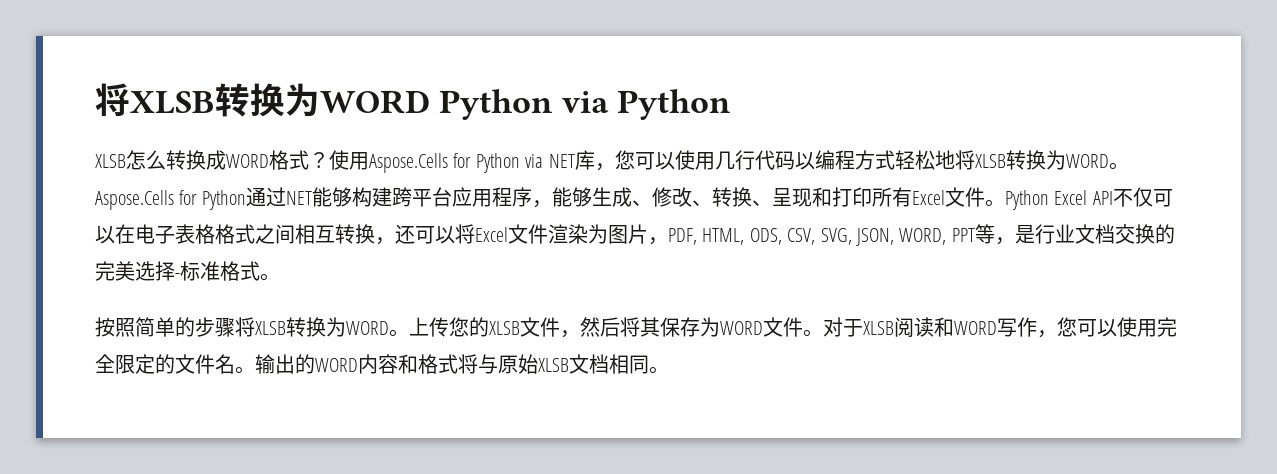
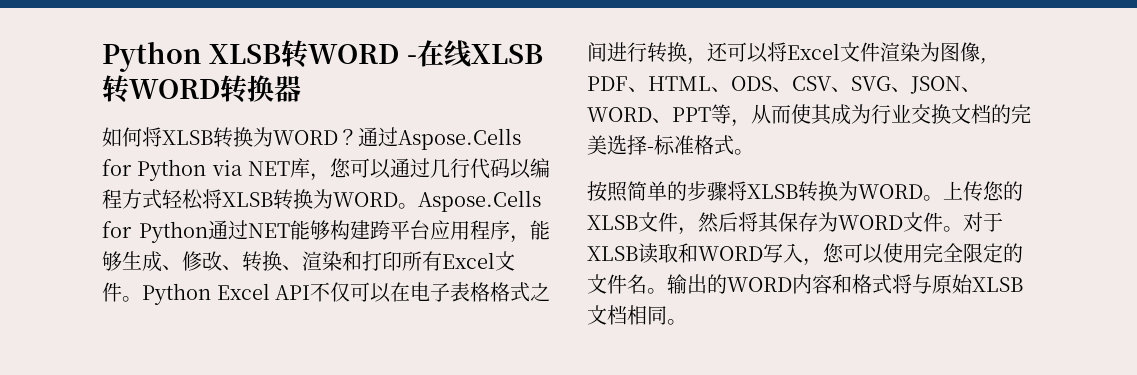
[95,83,730,120] [95,150,369,170] 将XLSB转换为WORD Python via Python // XLSB怎么转换成WORD格式？使用 -> [102,40,543,72] [102,75,301,103] [102,127,398,148] Python XLSB转WORD -在线XLSB转WORD转换器 // 如何将XLSB转换为WORD？通过
[674,150,715,170] 使用 -> [390,158,430,178] 通过
[934,150,955,169] 地 -> (203, 199) none
[771,188,812,207] 呈现 -> [302,251,342,271] 渲染
[295,224,335,244] 相互 -> [607,42,647,62] 进行
[628,224,1155,246] 片，PDF, HTML, ODS, CSV, SVG, JSON, WORD, PPT等，是行业文档交换 -> [960,42,987,64] [587,76,981,94] [587,104,991,127] 像, PDF、HTML、ODS、CSV、SVG、JSON、WORD、PPT等，从而使其成为行业交换文档
[894,317,934,337] 阅读 -> [638,243,678,264] 读取
[1017,317,1037,337] 作 -> [783,243,803,263] 入

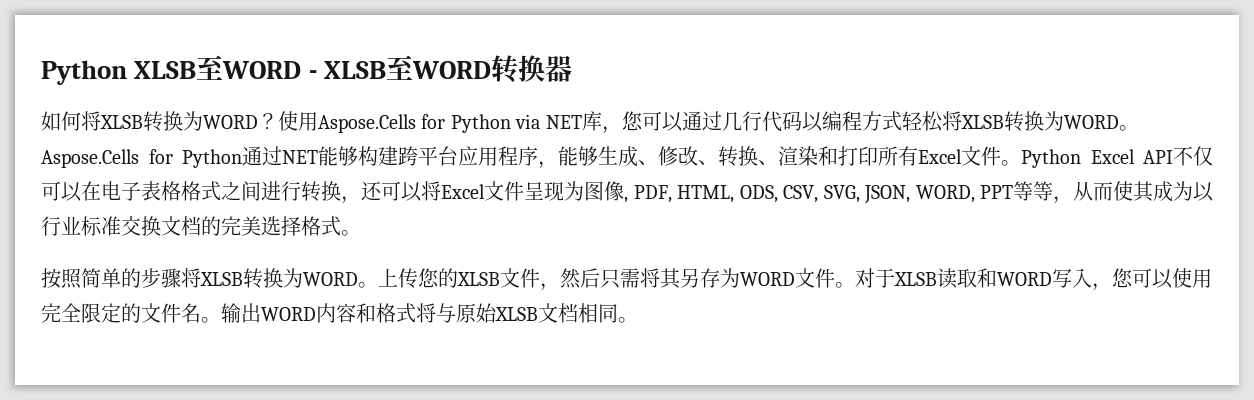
[281,40,309,68] 转 -> [196,55,224,80] 至
[416,40,543,68] [102,75,129,103] 在线XLSB转 -> [323,55,413,80] XLSB至
[358,127,398,147] 通过 -> [278,111,318,131] 使用
[880,42,920,62] 渲染 -> [524,182,564,201] 呈现
[587,76,981,94] [587,107,711,123] PDF、HTML、ODS、CSV、SVG、JSON、WORD、PPT -> [633,181,1033,204] PDF, HTML, ODS, CSV, SVG, JSON, WORD, PPT等
[871,104,911,124] 行业 -> [1193,182,1214,202] [41,216,121,236] 以行业标准
[647,135,694,155] -标准 -> (301, 226) none
[738,212,798,233] 将其保 -> [600,268,700,289] 只需将其另
[707,274,727,294] 的 -> (261, 313) none

